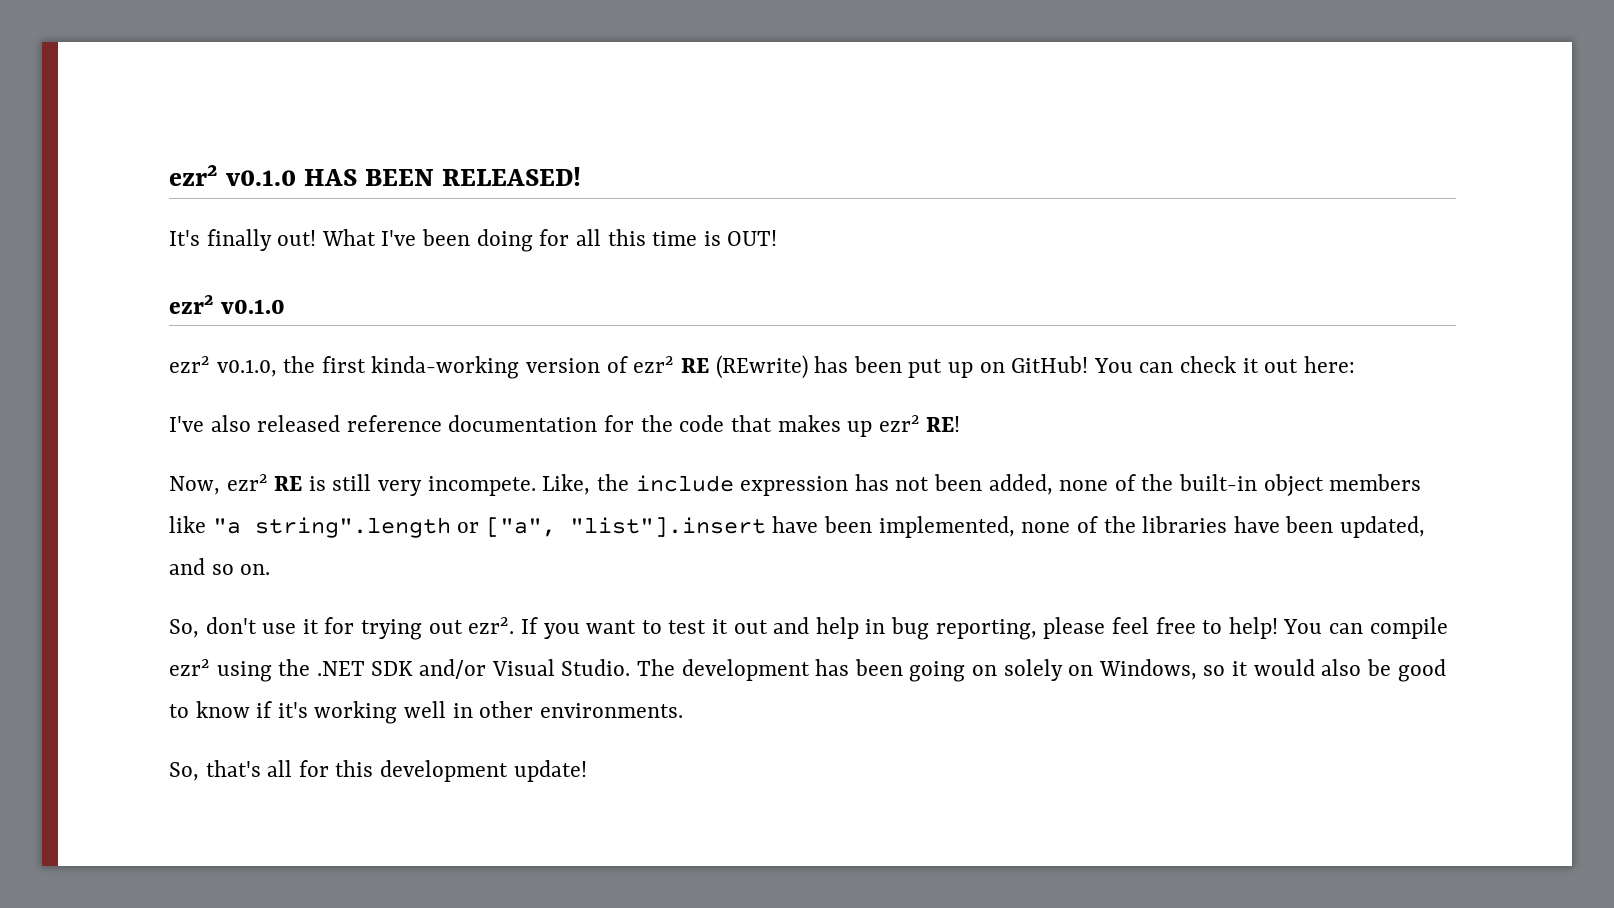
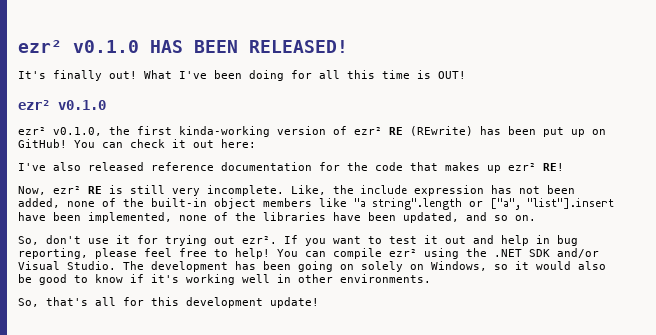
[427,476,536,496] incompete. -> [207,185,284,196] incomplete.

